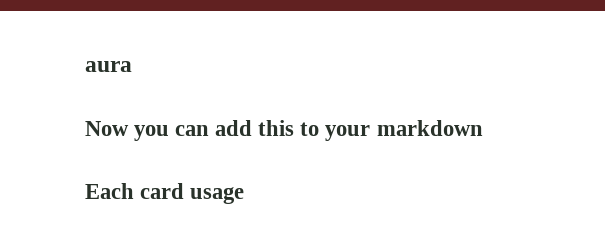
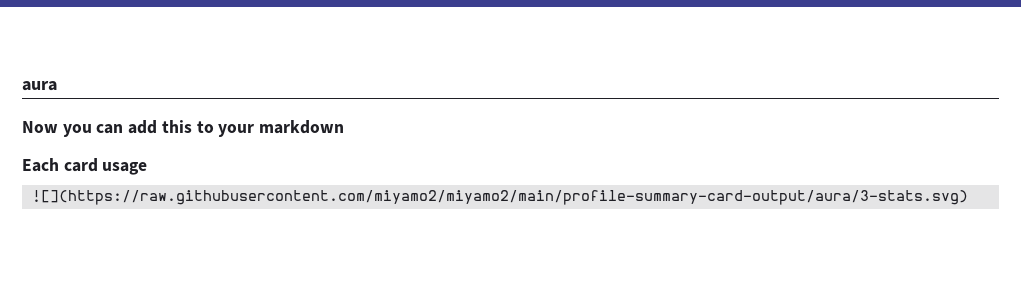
(245, 195) none -> [31,190,968,205] // ![](https://raw.githubusercontent.com/miyamo2/miyamo2/main/profile-summary-card-output/aura/3-stats.svg)

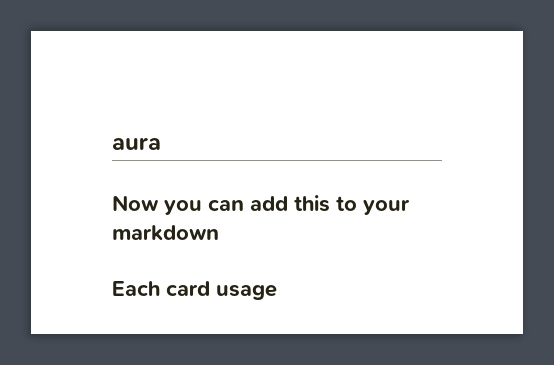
[31,190,968,205] // ![](https://raw.githubusercontent.com/miyamo2/miyamo2/main/profile-summary-card-output/aura/3-stats.svg) -> (277, 292) none

